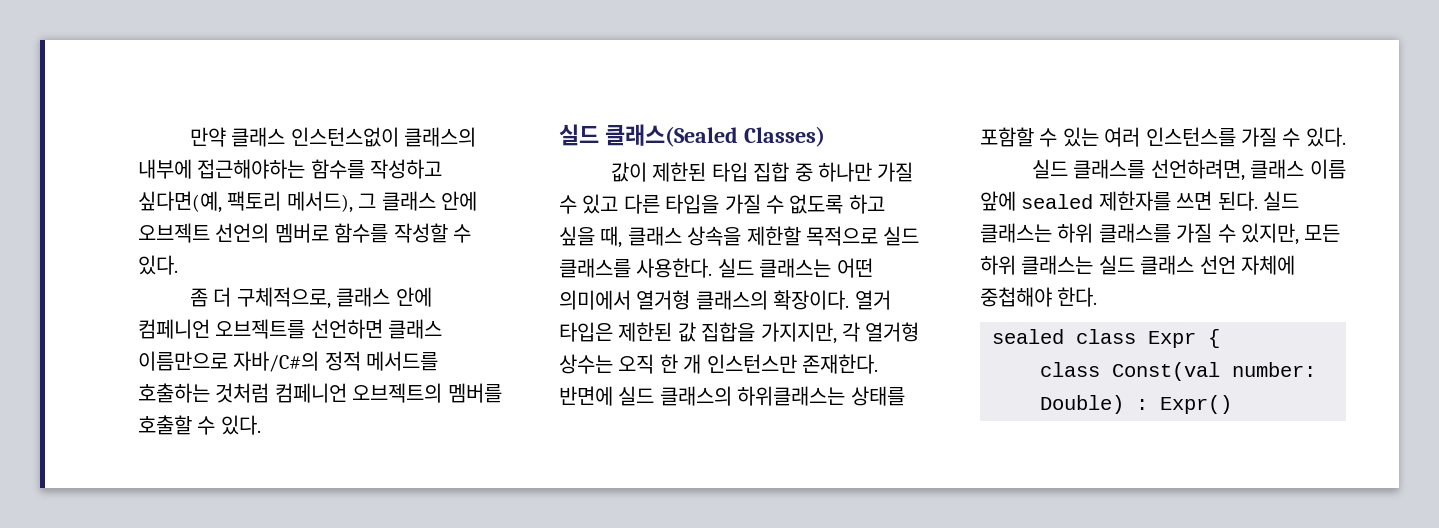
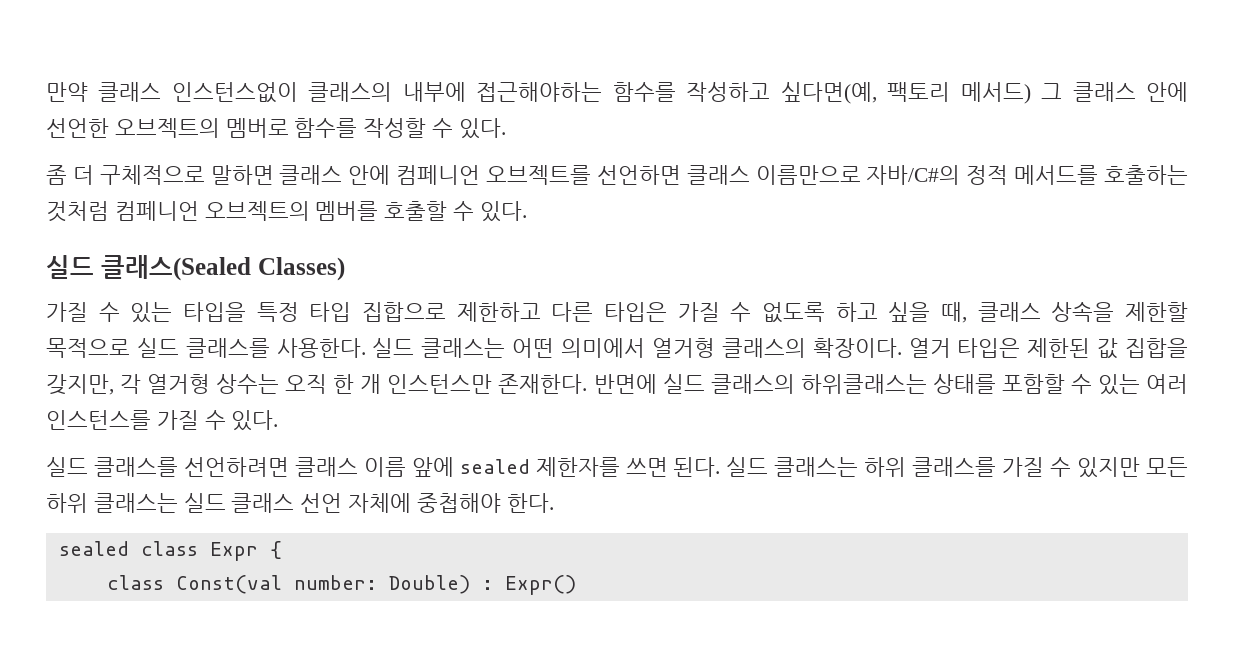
[286,191,353,213] 메서드), -> [960,82,1031,104] 메서드)
[138,223,270,243] 오브젝트 선언의 -> [46,118,220,138] 선언한 오브젝트의
[236,287,331,309] 구체적으로, -> [99,165,274,185] 구체적으로 말하면
[610,162,914,182] [559,194,720,214] 값이 제한된 타입 집합 중 하나만 가질 수 있고 다른 타입을 -> [46,302,667,323] 가질 수 있는 타입을 특정 타입 집합으로 제한하고 다른 타입은
[760,322,837,344] 가지지만, -> [46,374,114,395] 갖지만,
[1150,159,1245,181] 선언하려면, -> [183,457,289,477] 선언하려면
[1241,223,1299,245] 있지만, -> [1077,457,1141,478] 있지만

